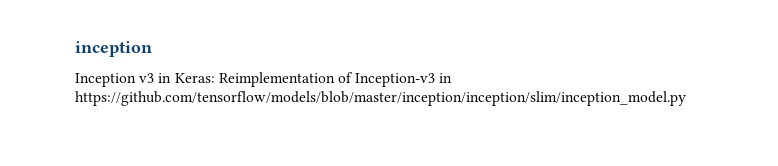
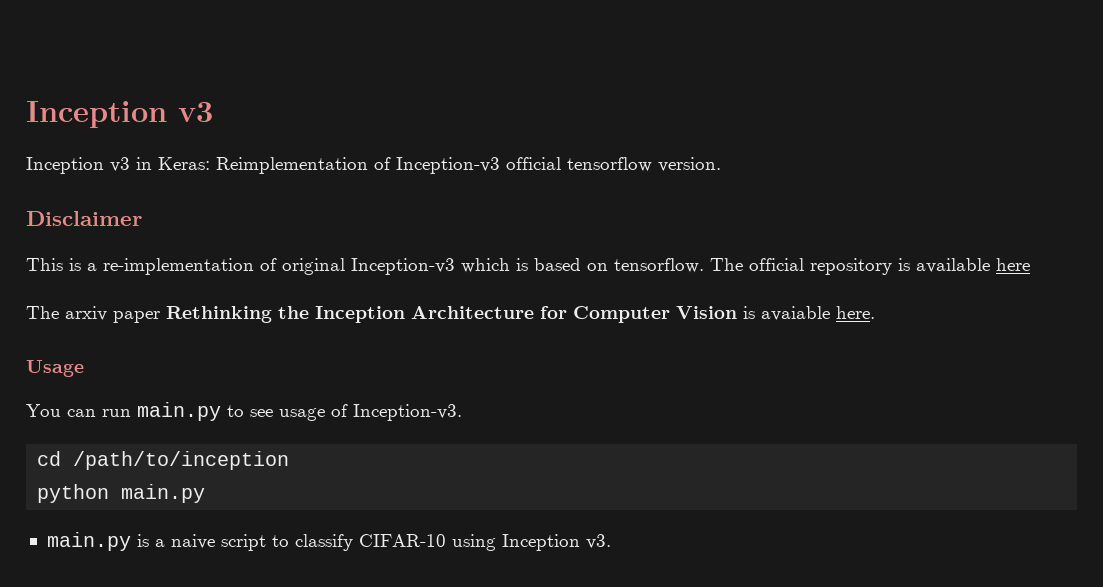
[75,41,152,57] inception -> [26,101,213,128] Inception v3
[439,73,453,83] [75,91,686,106] in https://github.com/tensorflow/models/blob/master/inception/inception/slim/inception_model.py -> [506,157,721,172] [26,211,142,226] [26,258,1030,275] [26,306,875,323] [26,360,84,377] [26,402,462,421] [37,451,290,470] [37,484,206,503] [46,532,611,551] official tensorflow version. // Disclaimer // This is a re-implementation of original Inception-v3 which is based on tensorflow. The official repository is available here // The arxiv paper Rethinking the Inception Architecture for Computer Vision is avaiable here. // Usage // You can run main.py to see usage of Inception-v3. // cd /path/to/inception // python main.py // main.py is a naive script to classify CIFAR-10 using Inception v3.

